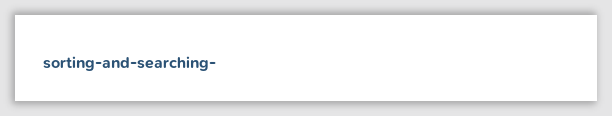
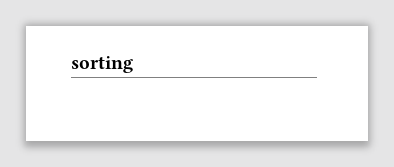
[43,56,216,71] sorting-and-searching- -> [71,56,133,73] sorting

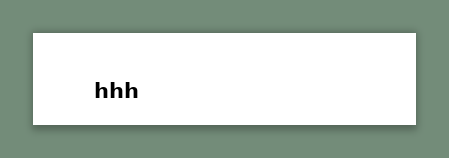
[71,56,133,73] sorting -> [94,82,139,98] hhh

